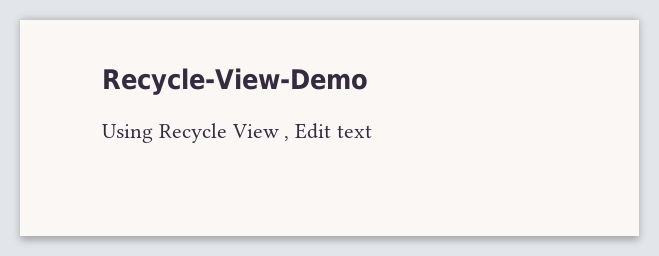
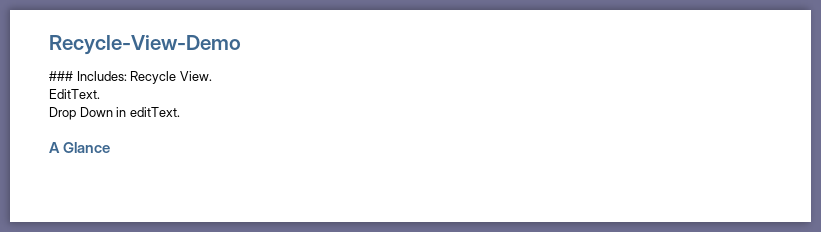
[102,123,373,143] Using Recycle View , Edit text -> [49,71,212,84] [49,89,100,99] [49,107,180,120] [49,142,111,153] ### Includes: Recycle View. // EditText. // Drop Down in editText. // A Glance

